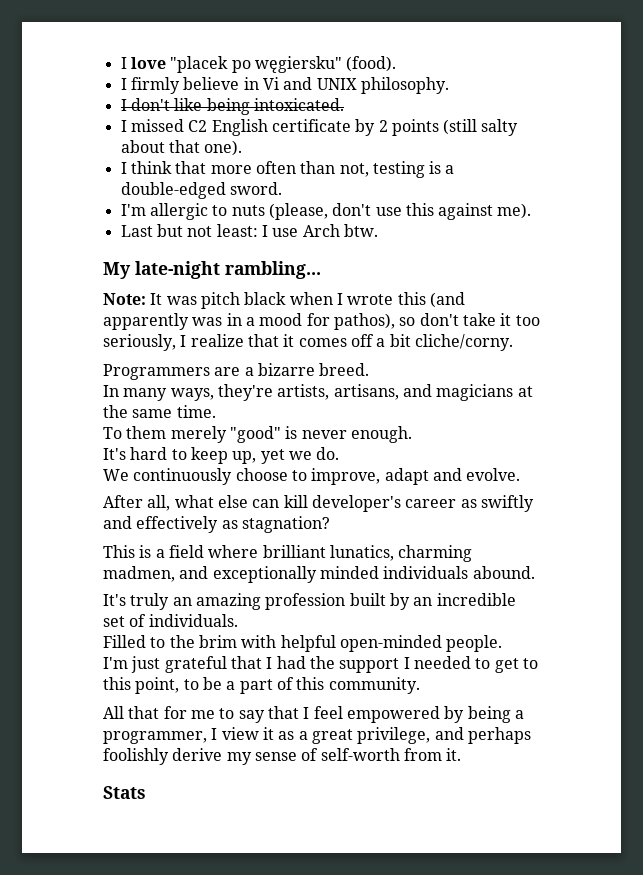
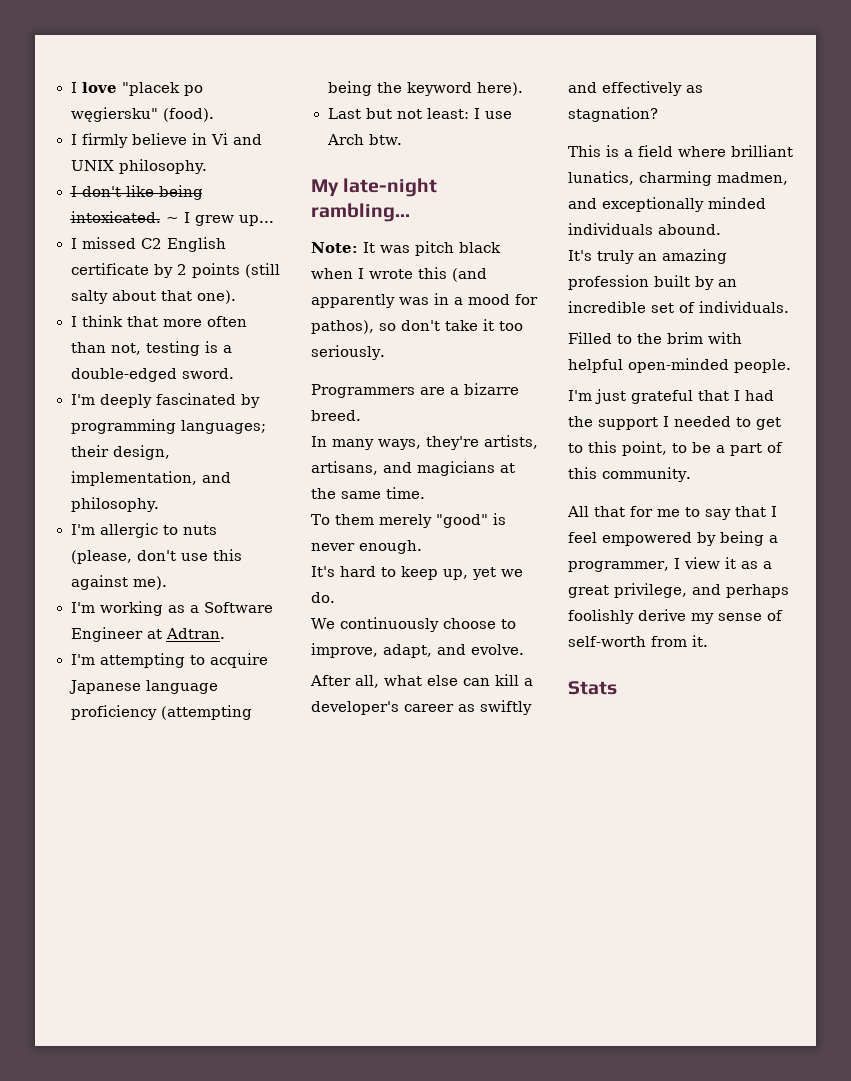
(344, 104) none -> [165,212,274,226] ~ I grew up...
(282, 188) none -> [70,393,260,408] [70,419,266,434] [70,445,170,460] [70,471,231,486] [70,497,160,512] // I'm deeply fascinated by programming languages; their design, implementation, and philosophy.
(532, 211) none -> [70,601,273,616] [70,627,225,642] [70,653,268,668] [68,680,218,694] [70,705,252,720] [327,81,523,96] // I'm working as a Software Engineer at Adtran. // I'm attempting to acquire Japanese language proficiency (attempting being the keyword here).
[103,334,513,351] seriously, I realize that it comes off a bit cliche/corny. -> [311,345,385,360] seriously.
[384,468,429,485] adapt -> [383,644,432,658] adapt,
(308, 501) none -> [524,678,533,686] a

